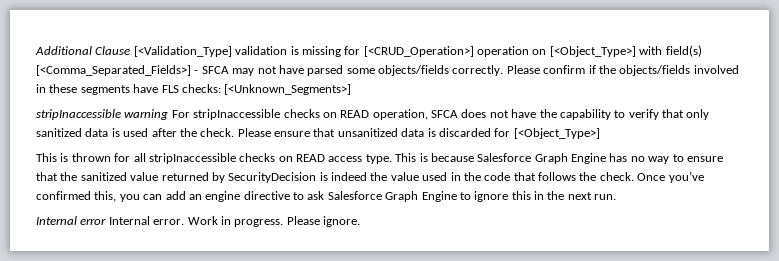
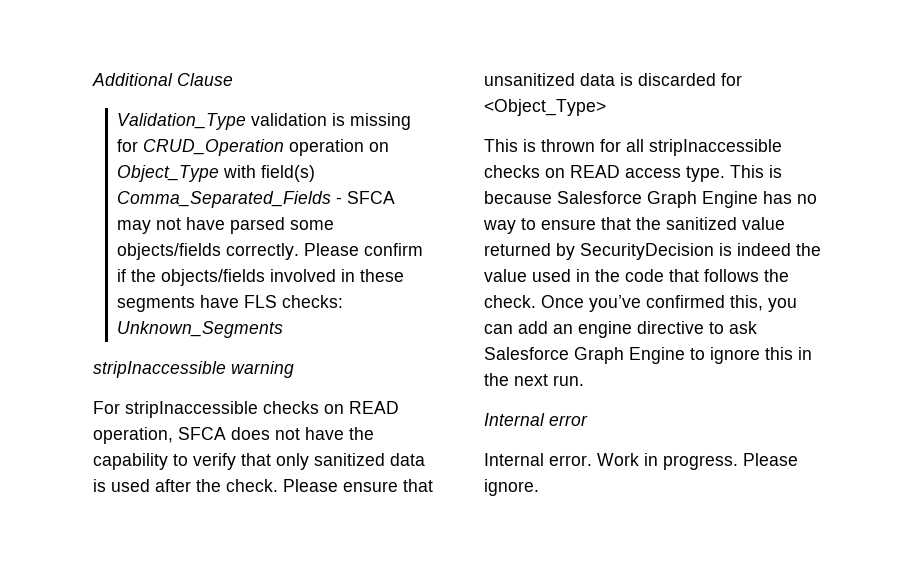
[133,46,232,57] [<Validation_Type] -> [117,113,247,130] // Validation_Type
[363,46,474,57] [<CRUD_Operation>] -> [143,139,285,156] CRUD_Operation
[549,46,636,57] [<Object_Type>] -> [117,165,220,182] Object_Type
[36,65,191,76] [<Comma_Separated_Fields>] -> [117,191,332,208] Comma_Separated_Fields
[224,84,352,95] [<Unknown_Segments>] -> [117,321,284,338] Unknown_Segments
(169, 114) none -> (294, 369) //
[513,128,600,139] [<Object_Type>] -> [484,99,606,116] <Object_Type>
(107, 221) none -> (588, 420) //

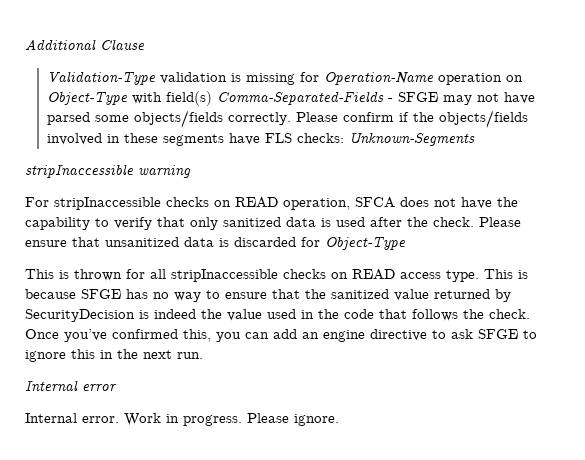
[117,113,247,130] Validation_Type -> [46,71,156,85] Validation-Type
[143,139,285,156] CRUD_Operation -> [323,72,434,85] Operation-Name
[117,165,220,182] Object_Type -> [46,92,128,105] Object-Type
[117,191,396,208] Comma_Separated_Fields - SFCA -> [216,91,438,105] Comma-Separated-Fields - SFGE
[117,321,284,338] Unknown_Segments -> [348,132,475,146] Unknown-Segments
[484,99,606,116] <Object_Type> -> [325,237,406,250] Object-Type
[557,191,758,208] Salesforce Graph Engine -> [81,289,121,299] SFGE
[484,347,685,364] Salesforce Graph Engine -> [478,329,518,339] SFGE

